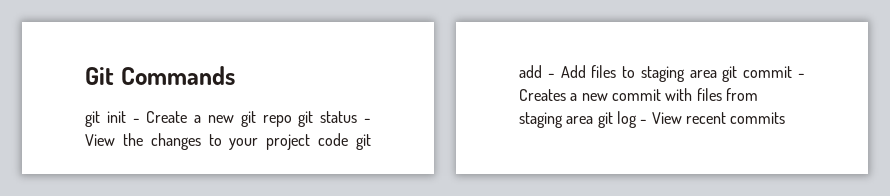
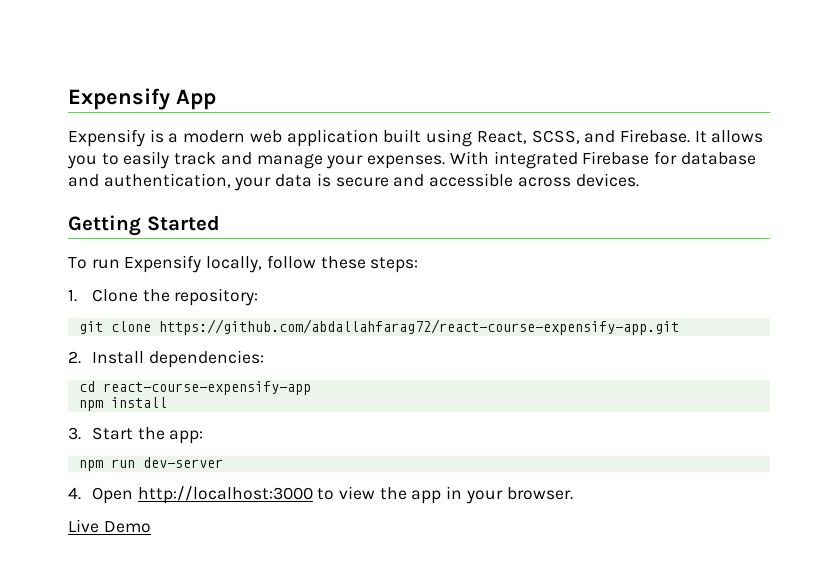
[85,66,235,85] [85,111,372,127] [85,133,371,150] [519,65,805,82] [519,88,758,101] [519,111,786,128] Git Commands // git init - Create a new git repo git status - View the changes to your project code git add - Add files to staging area git commit - Creates a new commit with files from staging area git log - View recent commits -> [68,88,216,110] [68,129,764,147] [67,151,756,169] [68,173,639,191] [68,215,220,236] [68,255,419,273] [68,288,259,306] [78,319,679,335] [68,350,264,368] [78,381,311,395] [78,397,167,411] [68,427,204,444] [78,457,223,471] [68,486,573,504] [68,519,151,533] Expensify App // Expensify is a modern web application built using React, SCSS, and Firebase. It allows you to easily track and manage your expenses. With integrated Firebase for database and authentication, your data is secure and accessible across devices. // Getting Started // To run Expensify locally, follow these steps: // 1. Clone the repository: // git clone https://github.com/abdallahfarag72/react-course-expensify-app.git // 2. Install dependencies: // cd react-course-expensify-app // npm install // 3. Start the app: // npm run dev-server // 4. Open http://localhost:3000 to view the app in your browser. // Live Demo

